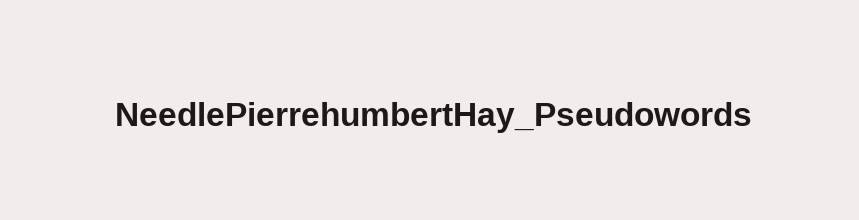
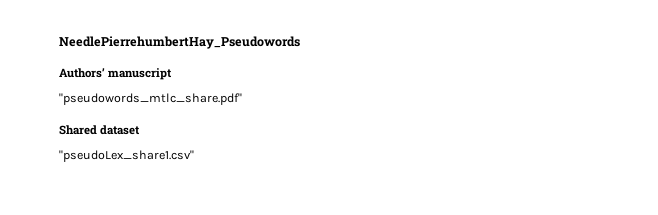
(752, 117) none -> [59,68,173,80] [59,93,242,105] [59,125,141,135] [59,150,194,162] // Authors’ manuscript // "pseudowords_mtlc_share.pdf" // Shared dataset // "pseudoLex_share1.csv"

